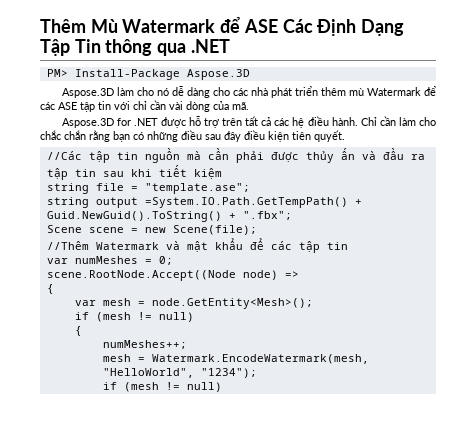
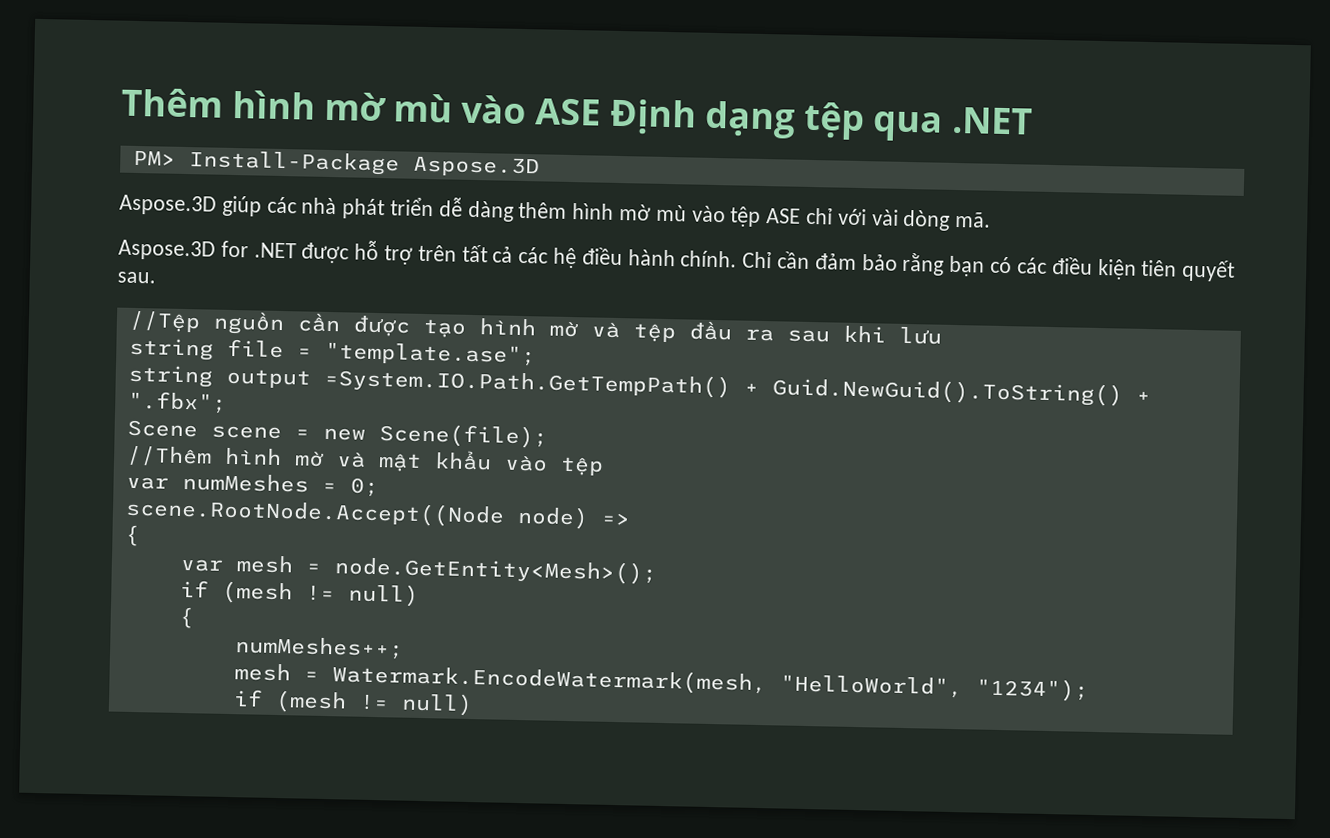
[90,17,405,36] [40,39,153,56] Mù Watermark để ASE Các Định Dạng Tập Tin thông -> [231,89,865,141] hình mờ mù vào ASE Định dạng tệp
[116,86,436,98] [40,100,166,112] làm cho nó dễ dàng cho các nhà phát triển thêm mù Watermark để các ASE tập tin với chỉ cần -> [221,195,867,227] giúp các nhà phát triển dễ dàng thêm hình mờ mù vào tệp ASE chỉ với
[213,101,229,110] của -> (951, 220) none
[331,116,437,126] [40,130,345,142] [46,148,425,163] [46,165,222,180] hành. Chỉ cần làm cho chắc chắn rằng bạn có những điều sau đây điều kiện tiên quyết. // //Các tập tin nguồn mà cần phải được thủy ấn và đầu ra tập tin sau khi tiết kiệm -> [627,249,1236,282] [117,271,156,284] [128,310,942,345] hành chính. Chỉ cần đảm bảo rằng bạn có các điều kiện tiên quyết sau. // //Tệp nguồn cần được tạo hình mờ và tệp đầu ra sau khi lưu
[95,242,159,250] Watermark -> [223,447,324,467] hình mờ
[249,238,348,253] để các tập tin -> [503,455,604,476] vào tệp

